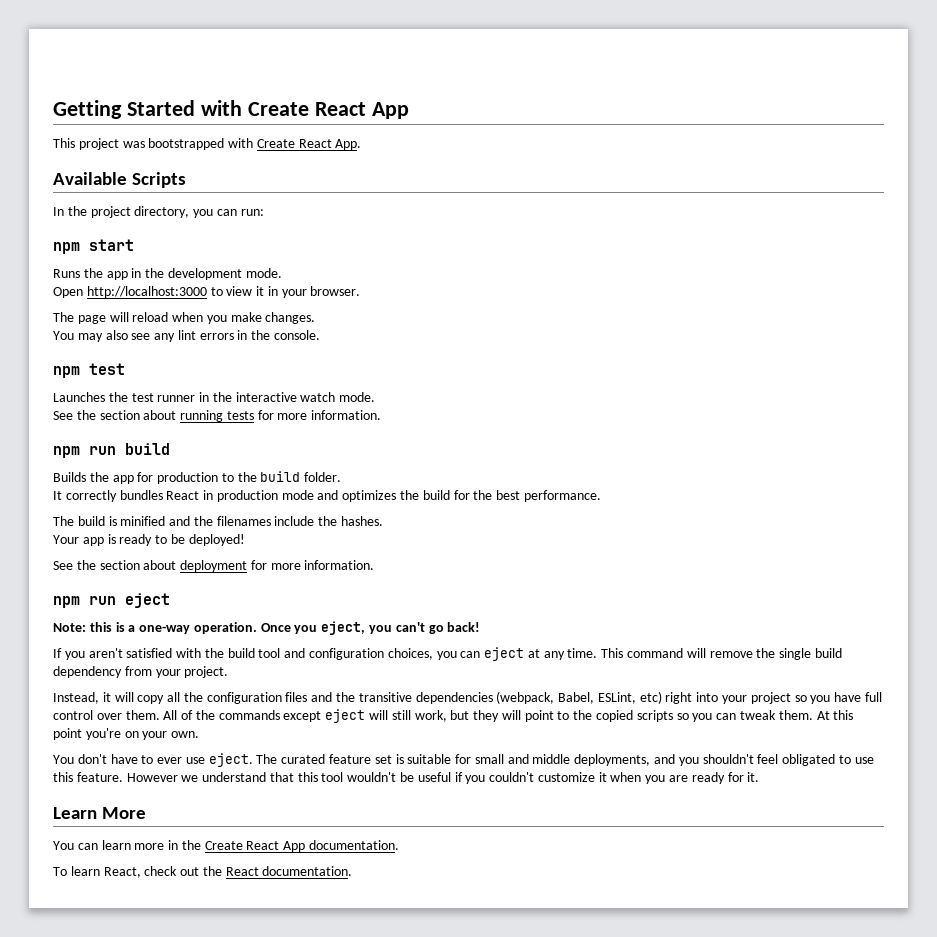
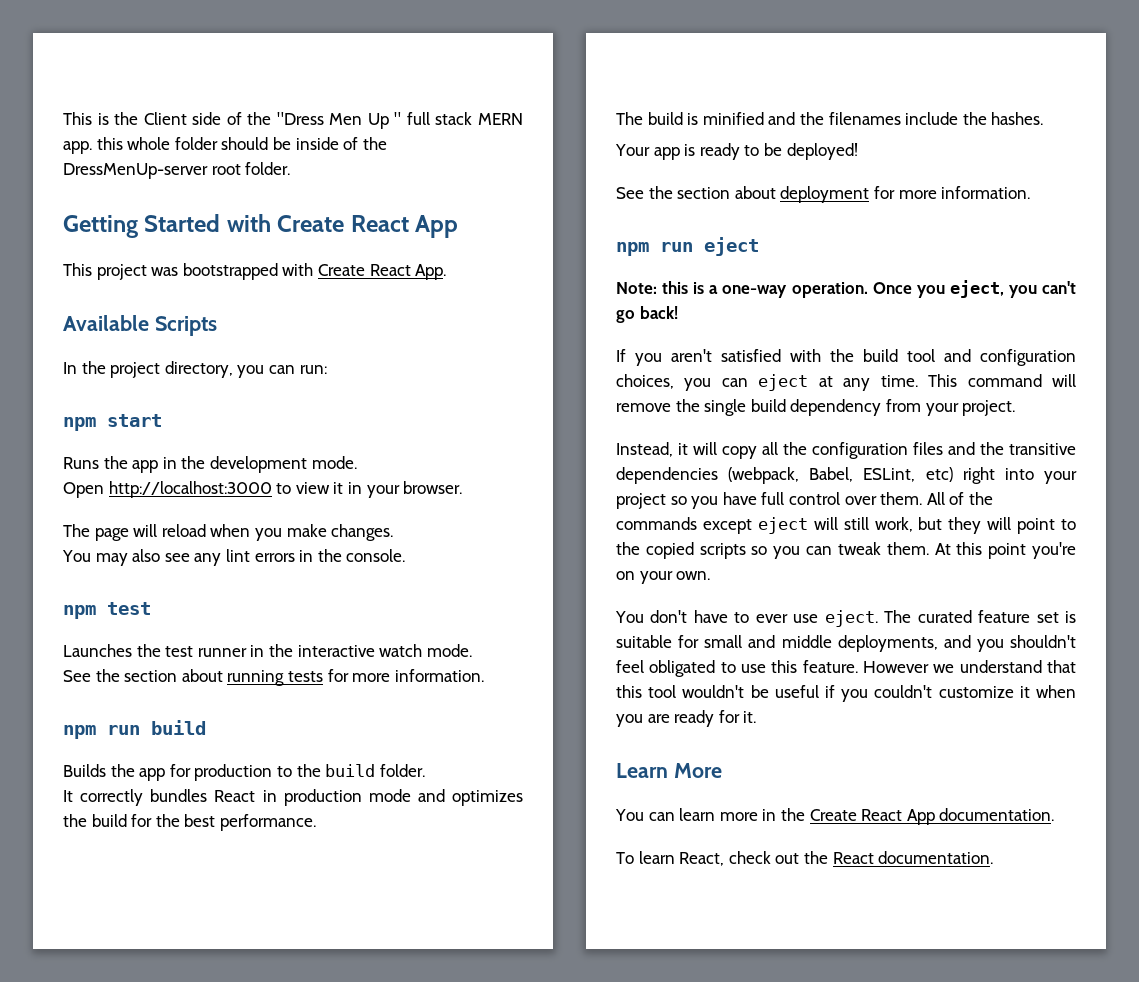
(53, 109) none -> [63,112,524,129] [63,137,387,154] [63,162,291,179] This is the Client side of the "Dress Men Up " full stack MERN app. this whole folder should be inside of the DressMenUp-server root folder. //

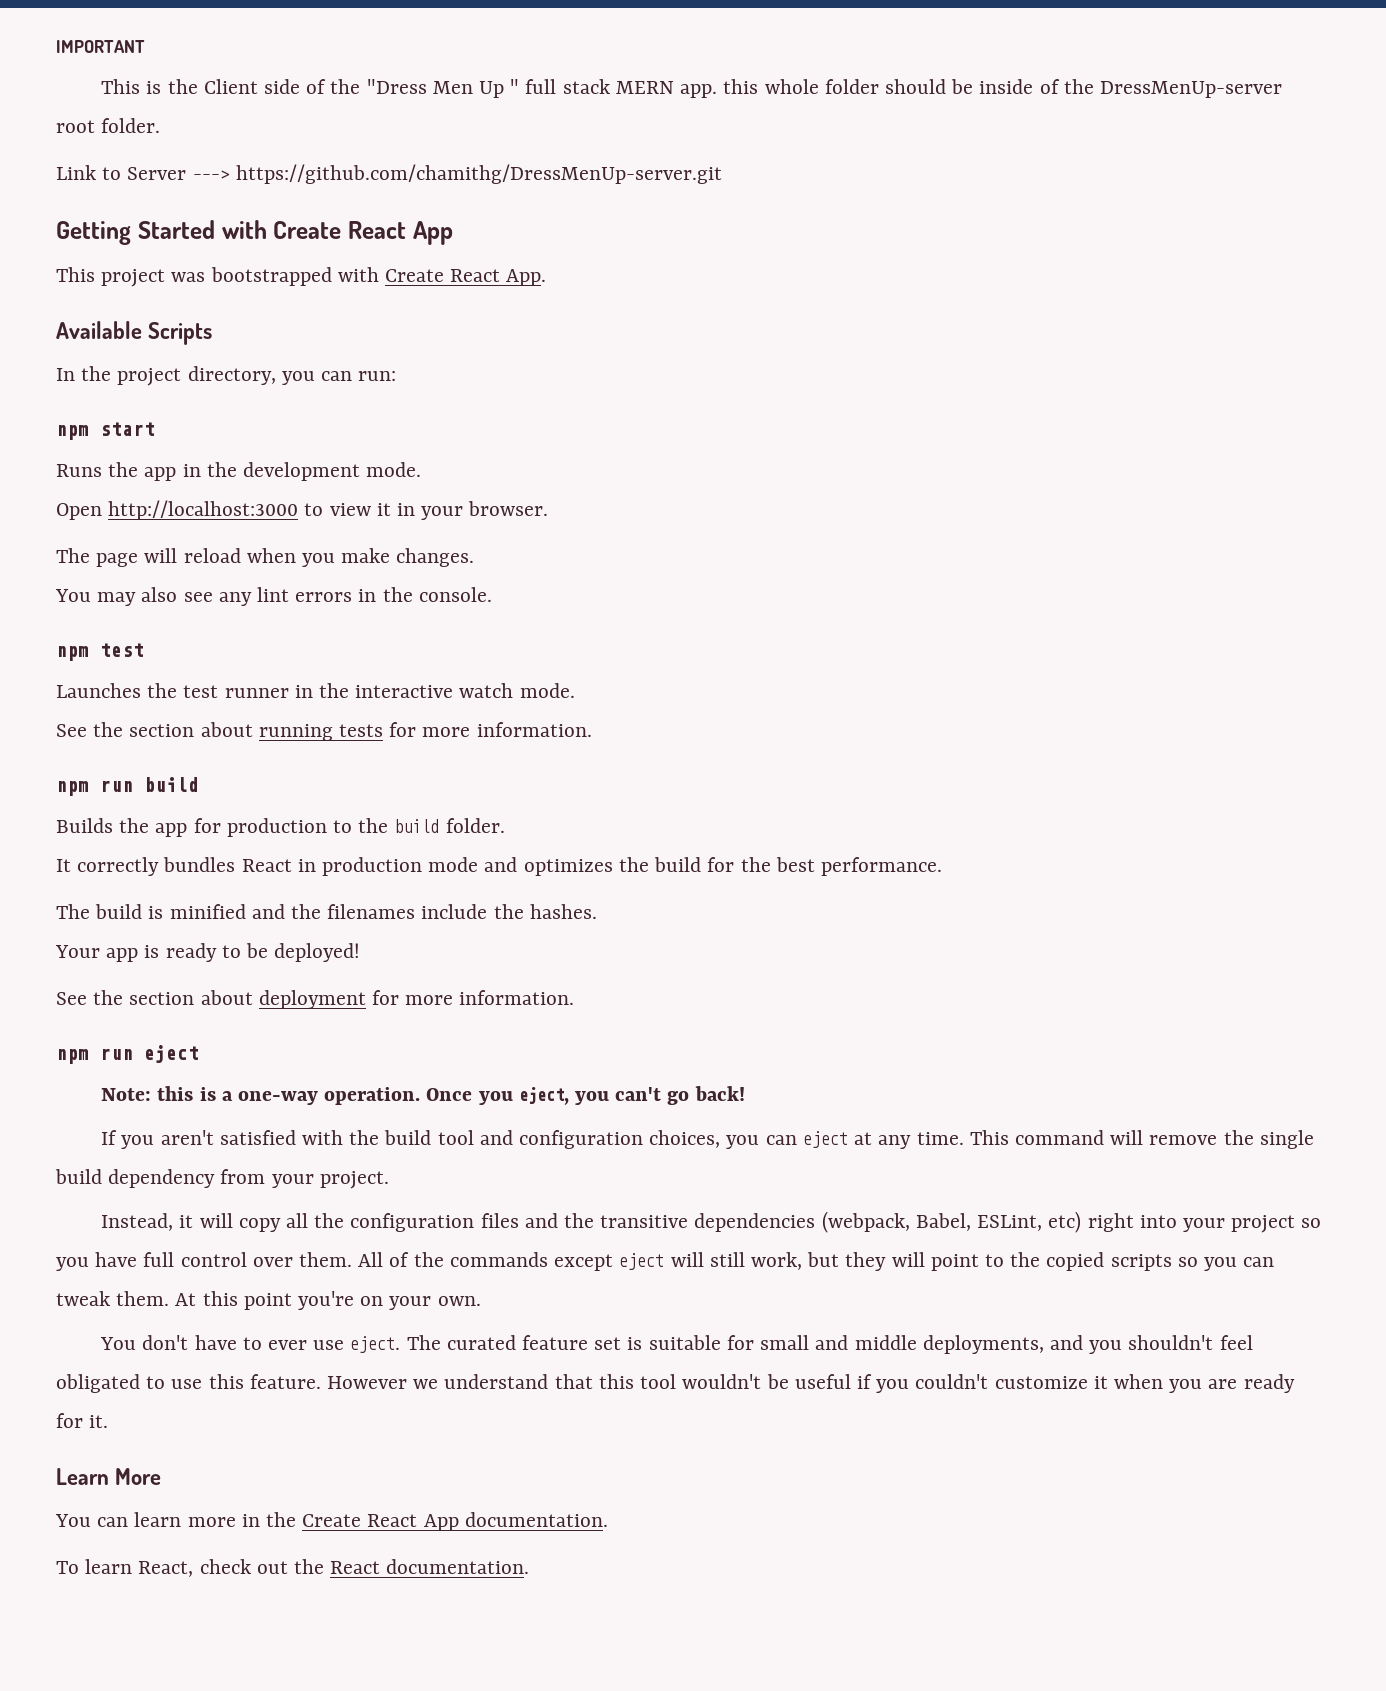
(63, 118) none -> [56,40,145,53] IMPORTANT //
(291, 168) none -> [56,164,722,184] // Link to Server ---> https://github.com/chamithg/DressMenUp-server.git

